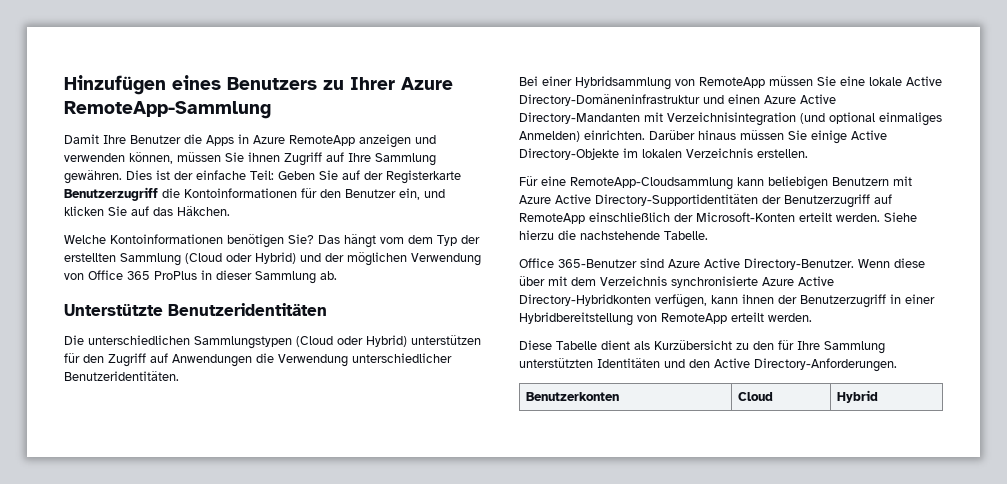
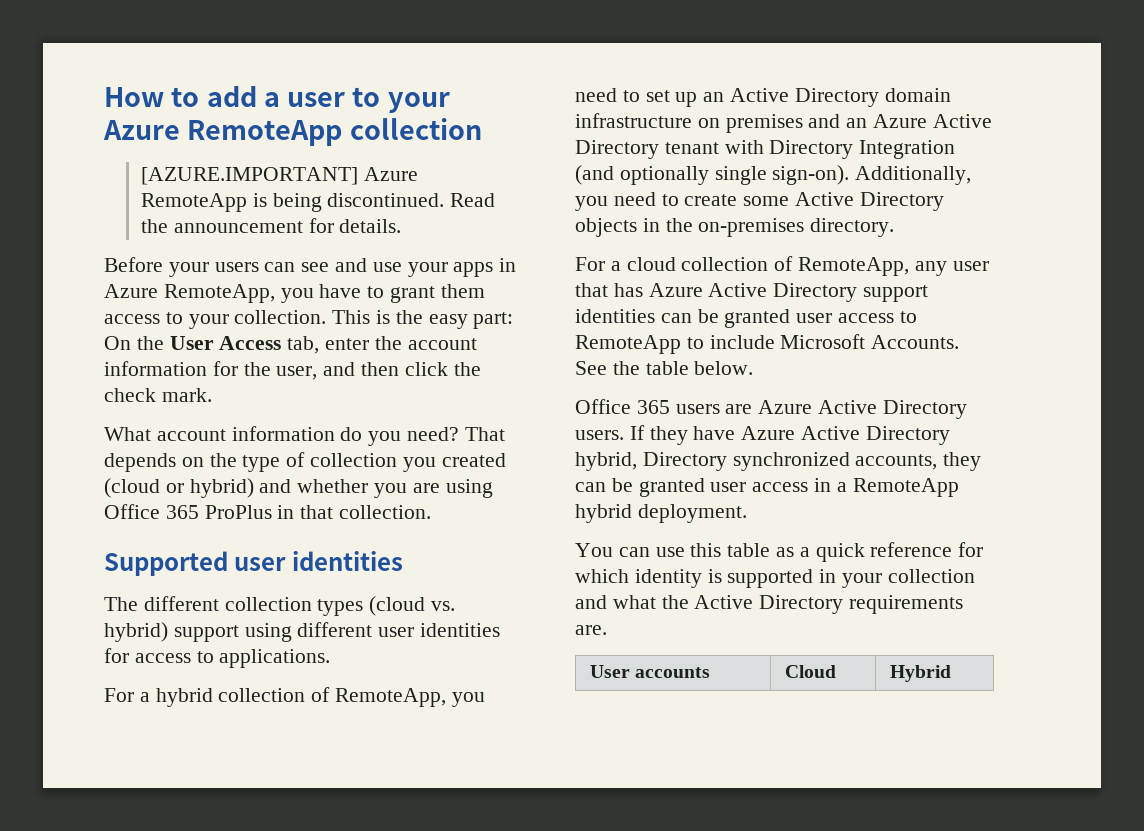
[64,75,453,95] [64,101,271,119] [64,134,436,148] [64,152,436,166] [64,170,461,184] [64,187,445,201] [64,206,230,216] [64,234,480,248] [64,252,481,266] [64,270,337,284] [64,303,327,316] [64,335,481,349] [64,353,452,367] [64,371,179,381] [519,76,942,90] [519,94,836,106] [519,112,942,126] [519,130,887,144] [519,148,808,160] [519,176,912,190] [519,194,892,208] [519,212,917,224] [519,230,708,240] [519,258,925,270] [519,276,834,288] [519,294,935,308] [519,312,812,326] [519,340,885,354] [519,358,897,372] [526,392,620,401] Hinzufügen eines Benutzers zu Ihrer Azure RemoteApp-Sammlung // Damit Ihre Benutzer die Apps in Azure RemoteApp anzeigen und verwenden können, müssen Sie ihnen Zugriff auf Ihre Sammlung gewähren. Dies ist der einfache Teil: Geben Sie auf der Registerkarte Benutzerzugriff die Kontoinformationen für den Benutzer ein, und klicken Sie auf das Häkchen. // Welche Kontoinformationen benötigen Sie? Das hängt vom dem Typ der erstellten Sammlung (Cloud oder Hybrid) und der möglichen Verwendung von Office 365 ProPlus in dieser Sammlung ab. // Unterstützte Benutzeridentitäten // Die unterschiedlichen Sammlungstypen (Cloud oder Hybrid) unterstützen für den Zugriff auf Anwendungen die Verwendung unterschiedlicher Benutzeridentitäten. // Bei einer Hybridsammlung von RemoteApp müssen Sie eine lokale Active Directory-Domäneninfrastruktur und einen Azure Active Directory-Mandanten mit Verzeichnisintegration (und optional einmaliges Anmelden) einrichten. Darüber hinaus müssen Sie einige Active Directory-Objekte im lokalen Verzeichnis erstellen. // Für eine RemoteApp-Cloudsammlung kann beliebigen Benutzern mit Azure Active Directory-Supportidentitäten der Benutzerzugriff auf RemoteApp einschließlich der Microsoft-Konten erteilt werden. Siehe hierzu die nachstehende Tabelle. // Office 365-Benutzer sind Azure Active Directory-Benutzer. Wenn diese über mit dem Verzeichnis synchronisierte Azure Active Directory-Hybridkonten verfügen, kann ihnen der Benutzerzugriff in einer Hybridbereitstellung von RemoteApp erteilt werden. // Diese Tabelle dient als Kurzübersicht zu den für Ihre Sammlung unterstützten Identitäten und den Active Directory-Anforderungen. // Benutzerkonten -> [104,85,450,113] [103,118,482,146] [141,167,418,185] [141,193,496,212] [141,218,402,233] [104,257,517,277] [104,284,485,303] [104,310,514,329] [104,336,477,354] [104,361,481,380] [104,388,212,402] [104,426,505,446] [104,452,506,472] [104,478,493,498] [104,504,432,519] [104,551,403,576] [104,596,456,616] [104,622,501,642] [104,648,331,668] [104,687,485,707] [575,88,951,107] [575,113,992,133] [575,140,956,159] [575,165,972,185] [575,192,944,211] [575,218,895,237] [575,256,989,276] [575,283,929,302] [575,309,917,328] [575,334,960,354] [575,361,754,375] [575,399,967,419] [575,425,950,445] [575,452,982,471] [575,478,959,497] [575,504,747,523] [575,542,984,562] [575,569,975,588] [575,595,964,614] [575,625,607,635] [590,665,711,678] How to add a user to your Azure RemoteApp collection // [AZURE.IMPORTANT] Azure RemoteApp is being discontinued. Read the announcement for details. // Before your users can see and use your apps in Azure RemoteApp, you have to grant them access to your collection. This is the easy part: On the User Access tab, enter the account information for the user, and then click the check mark. // What account information do you need? That depends on the type of collection you created (cloud or hybrid) and whether you are using Office 365 ProPlus in that collection. // Supported user identities // The different collection types (cloud vs. hybrid) support using different user identities for access to applications. // For a hybrid collection of RemoteApp, you need to set up an Active Directory domain infrastructure on premises and an Azure Active Directory tenant with Directory Integration (and optionally single sign-on). Additionally, you need to create some Active Directory objects in the on-premises directory. // For a cloud collection of RemoteApp, any user that has Azure Active Directory support identities can be granted user access to RemoteApp to include Microsoft Accounts. See the table below. // Office 365 users are Azure Active Directory users. If they have Azure Active Directory hybrid, Directory synchronized accounts, they can be granted user access in a RemoteApp hybrid deployment. // You can use this table as a quick reference for which identity is supported in your collection and what the Active Directory requirements are. // User accounts

